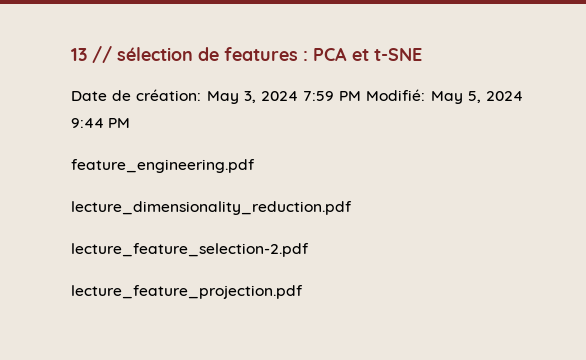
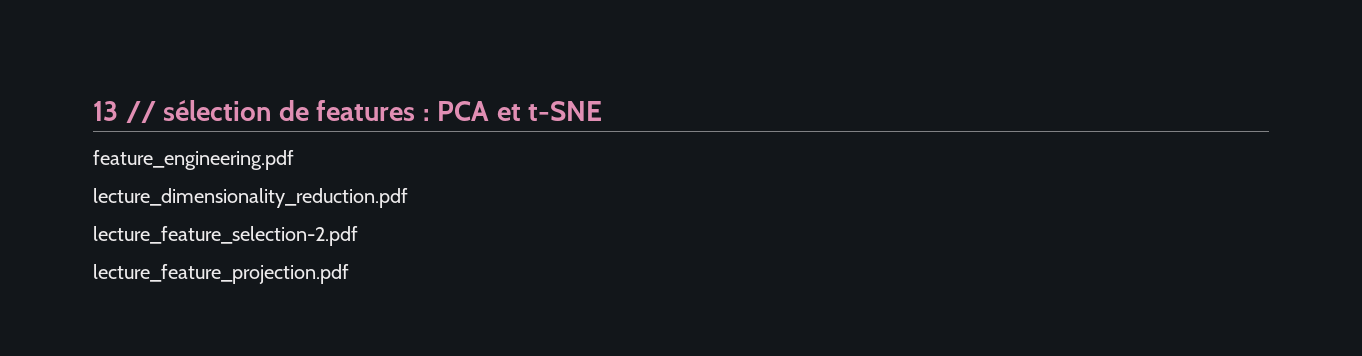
[71,89,523,104] [71,118,131,128] // Date de création: May 3, 2024 7:59 PM Modifié: May 5, 2024 9:44 PM -> (603, 111) none

